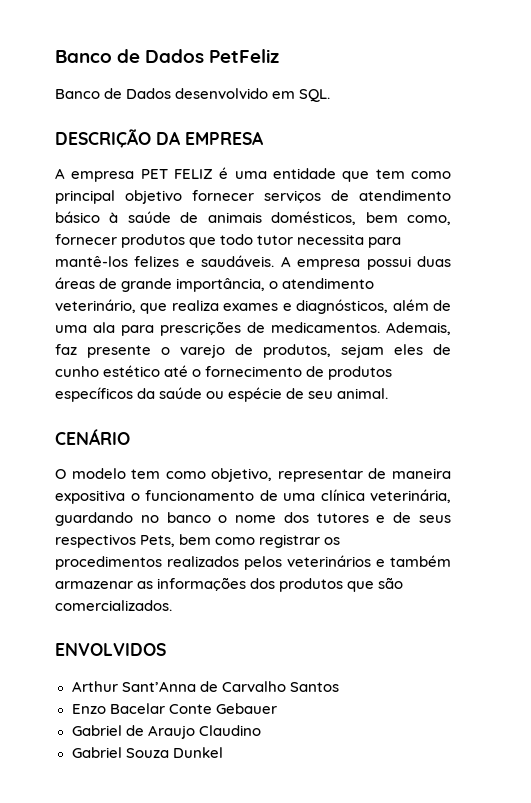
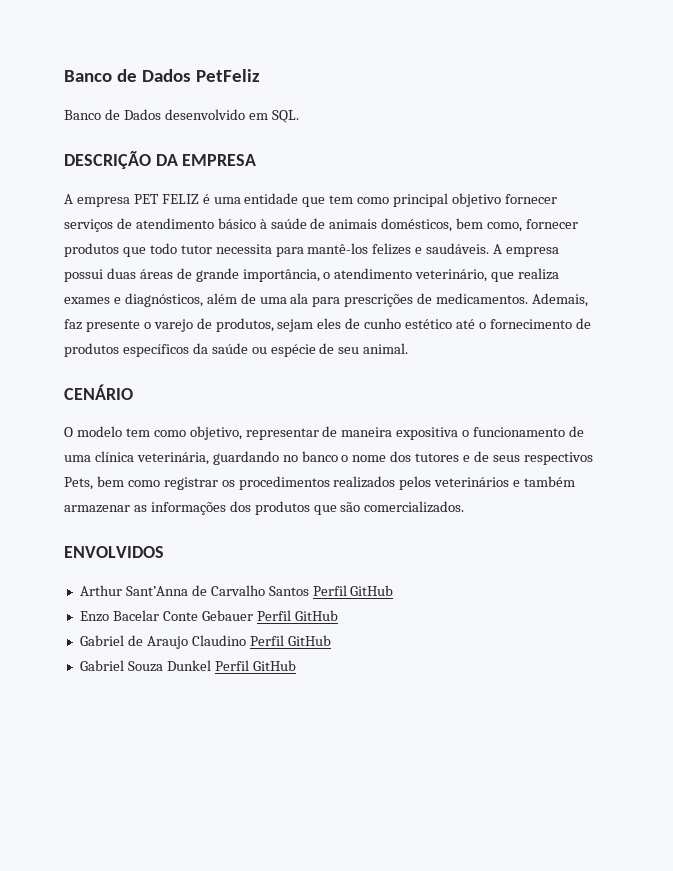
(339, 687) none -> [312,585,394,596] Perfil GitHub
(277, 708) none -> [256,610,338,621] Perfil GitHub
(261, 730) none -> [249,635,331,646] Perfil GitHub
(223, 752) none -> [214,660,296,671] Perfil GitHub

